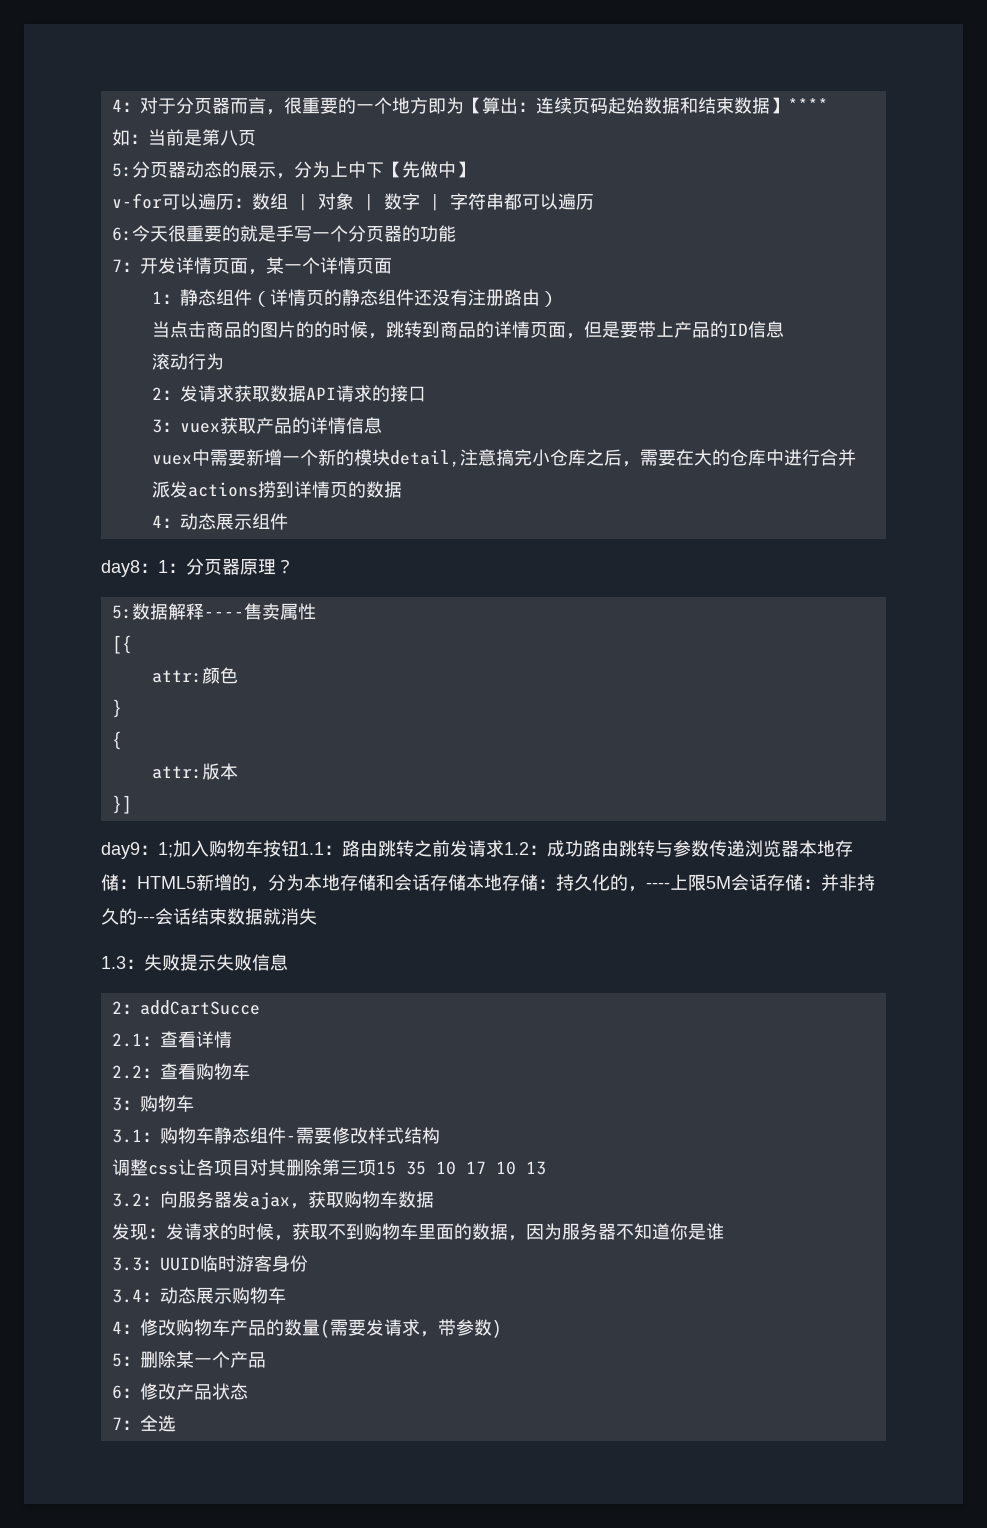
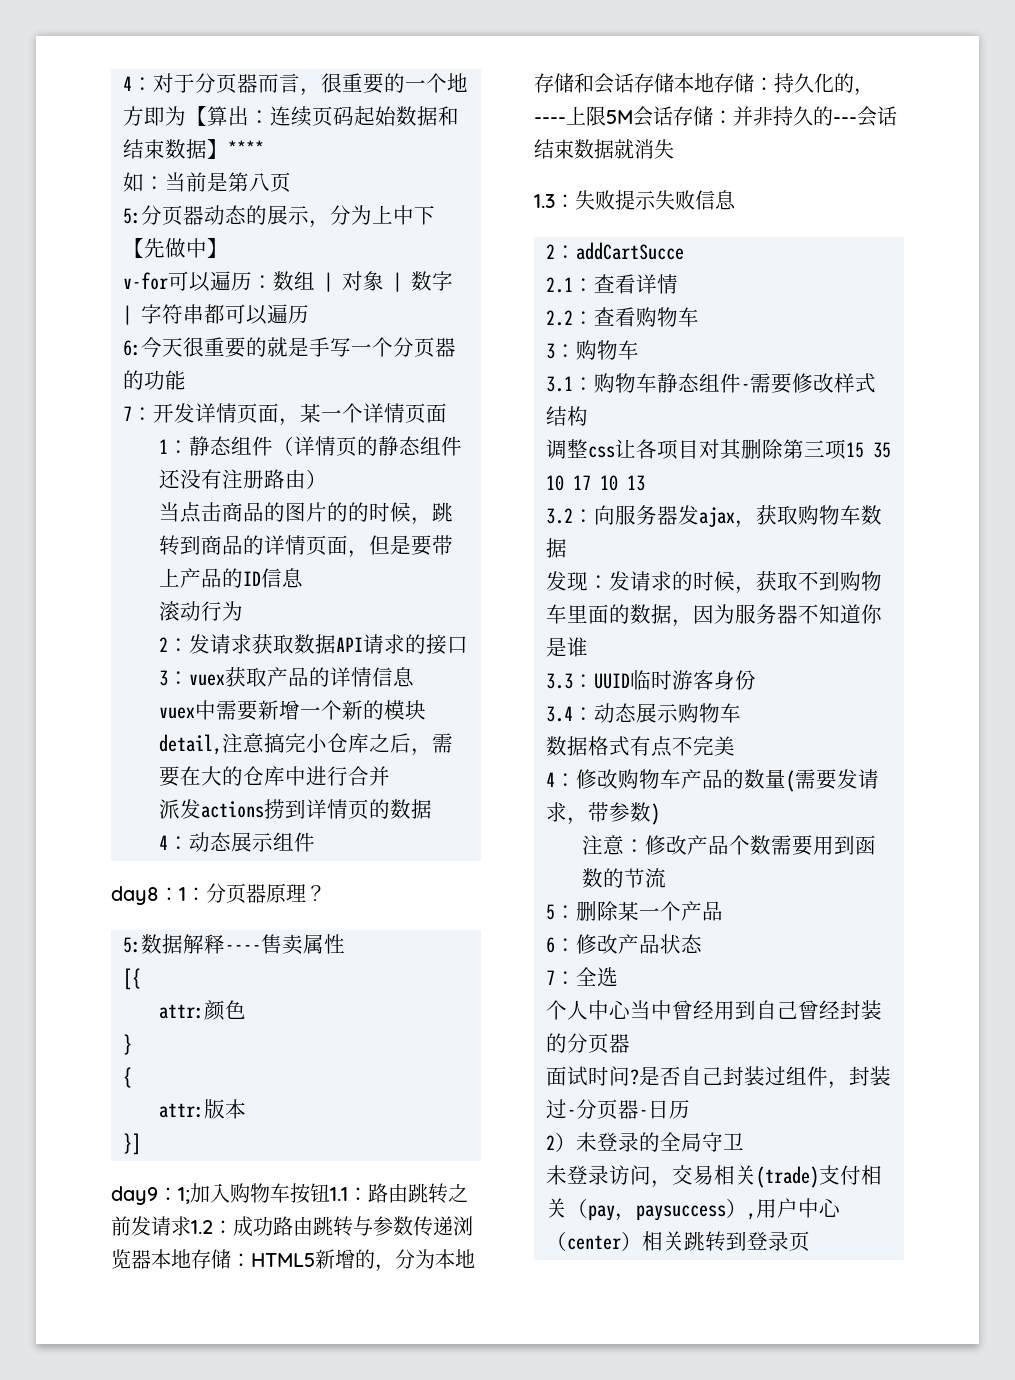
(286, 1295) none -> [546,736,735,757] // 数据格式有点不完美
(502, 1328) none -> [582,835,876,856] [582,868,666,888] // 注意：修改产品个数需要用到函数的节流
(176, 1423) none -> [546,1000,882,1020] [546,1033,630,1053] [546,1066,891,1089] [546,1099,690,1119] [546,1132,744,1152] [546,1165,882,1188] [546,1198,841,1221] [546,1231,810,1252] // 个人中心当中曾经用到自己曾经封装的分页器 // 面试时问?是否自己封装过组件，封装过-分页器-日历 // 2）未登录的全局守卫 // 未登录访问，交易相关(trade)支付相关（pay，paysuccess）,用户中心（center）相关跳转到登录页

